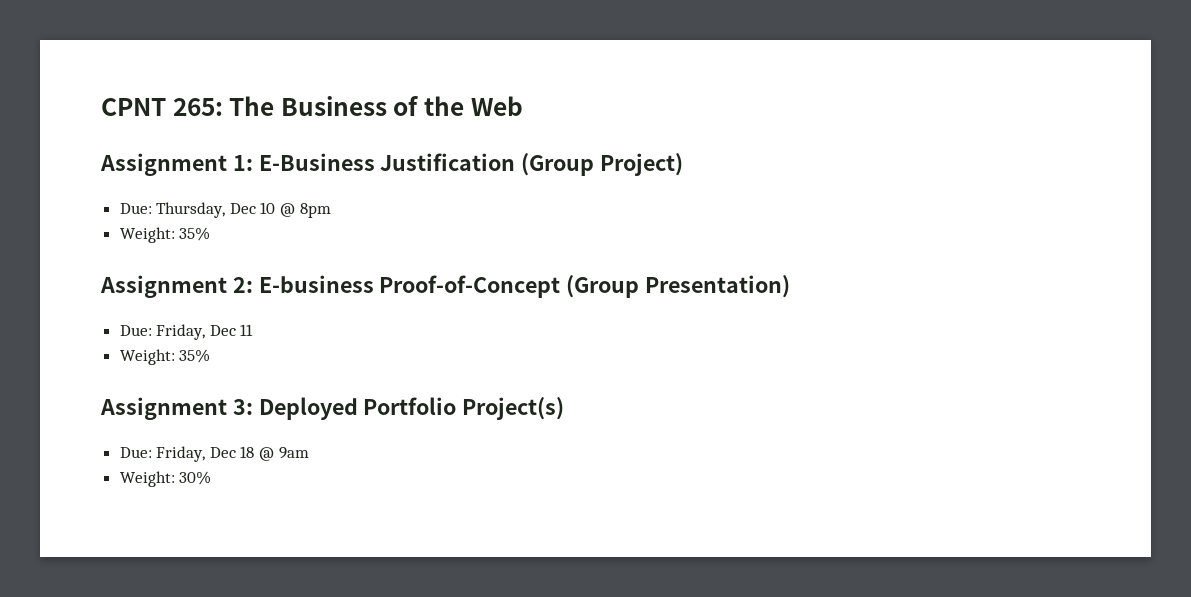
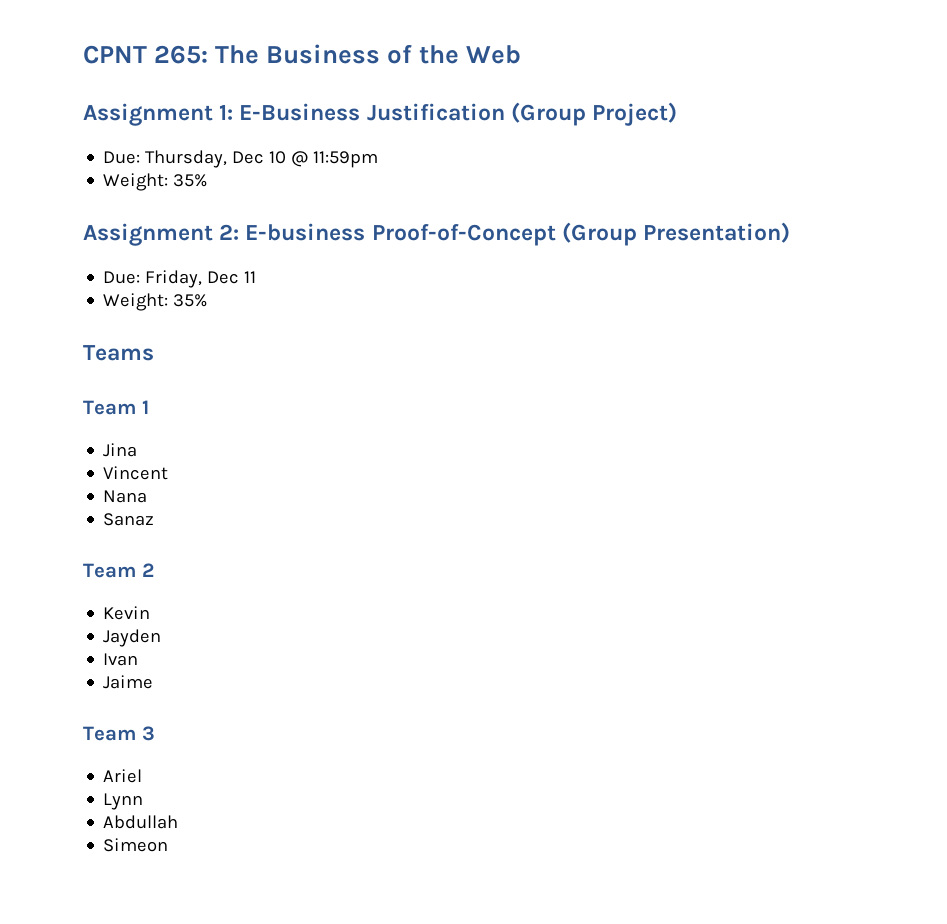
[299,203,331,218] 8pm -> [313,151,379,168] 11:59pm
[100,397,565,420] [119,446,309,462] [119,471,212,487] Assignment 3: Deployed Portfolio Project(s) // Due: Friday, Dec 18 @ 9am // Weight: 30% -> [83,345,154,361] [83,400,149,415] [103,443,138,457] [103,466,169,480] [103,490,148,503] [103,513,155,526] [83,563,154,578] [103,606,151,620] [103,629,162,647] [103,653,139,666] [103,675,154,689] [83,726,155,741] [103,769,143,783] [103,793,144,810] [103,815,179,829] [103,838,169,852] Teams // Team 1 // Jina // Vincent // Nana // Sanaz // Team 2 // Kevin // Jayden // Ivan // Jaime // Team 3 // Ariel // Lynn // Abdullah // Simeon

